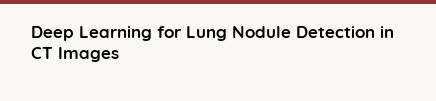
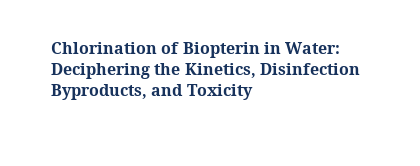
[31,26,394,41] [31,47,119,62] Deep Learning for Lung Nodule Detection in CT Images -> [51,42,341,58] [51,63,360,79] [51,84,253,100] Chlorination of Biopterin in Water: Deciphering the Kinetics, Disinfection Byproducts, and Toxicity

